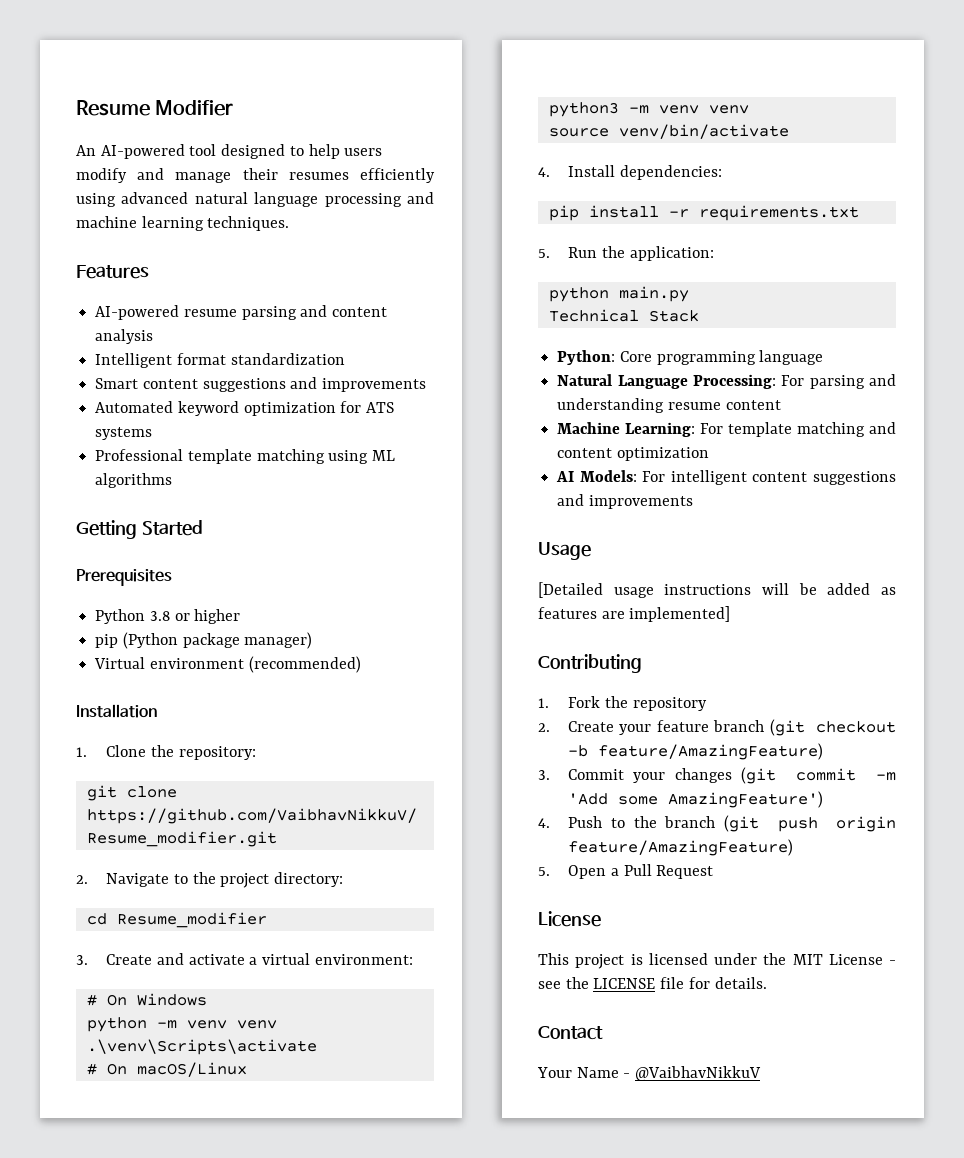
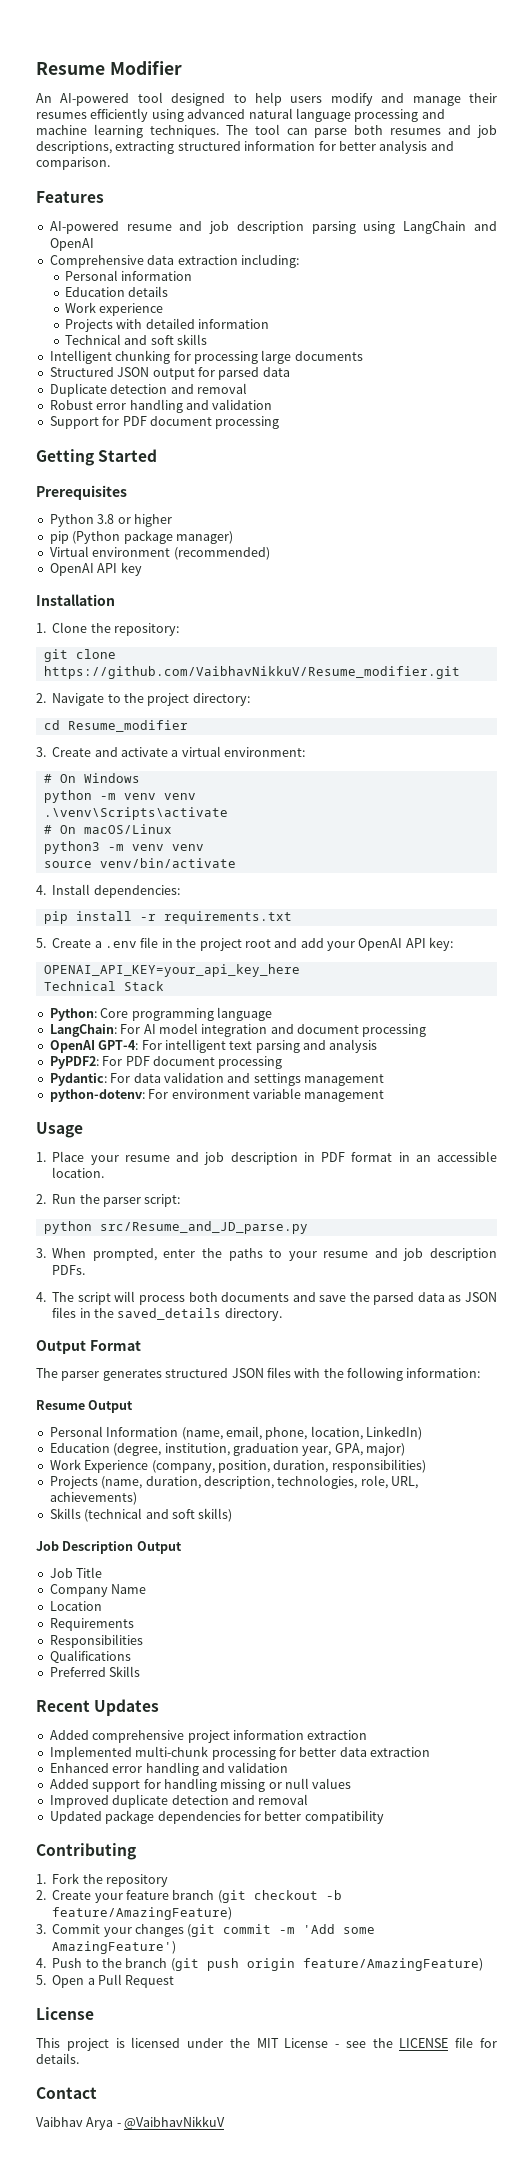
[76,265,149,279] [95,305,388,320] [95,329,154,344] [95,353,345,368] [95,377,427,392] [95,401,395,416] [95,427,153,440] [95,449,396,464] [95,473,173,488] // Features // AI-powered resume parsing and content analysis // Intelligent format standardization // Smart content suggestions and improvements // Automated keyword optimization for ATS systems // Professional template matching using ML algorithms -> [225,124,497,138] [36,140,454,154] [36,157,110,170] [36,191,104,203] [49,221,497,234] [49,238,94,251] [49,254,299,268] [64,270,193,281] [64,286,169,297] [64,302,164,316] [64,318,269,332] [64,334,207,345] [49,350,363,364] [49,367,290,380] [49,383,247,397] [49,399,273,413] [49,416,280,429] The tool can parse both resumes and job descriptions, extracting structured information for better analysis and comparison. // Features // AI-powered resume and job description parsing using LangChain and OpenAI // Comprehensive data extraction including: // Personal information // Education details // Work experience // Projects with detailed information // Technical and soft skills // Intelligent chunking for processing large documents // Structured JSON output for parsed data // Duplicate detection and removal // Robust error handling and validation // Support for PDF document processing
(361, 664) none -> [49,562,142,576] // OpenAI API key
[568,246,714,261] [548,286,689,302] Run the application: // python main.py -> [52,937,454,951] [43,964,300,977] Create a .env file in the project root and add your OpenAI API key: // OPENAI_API_KEY=your_api_key_here
[557,374,896,389] [557,398,781,413] [557,422,896,437] [557,447,709,461] [556,470,896,485] [557,494,693,509] [538,542,591,560] [538,582,896,598] [538,606,731,622] Natural Language Processing: For parsing and understanding resume content // Machine Learning: For template matching and content optimization // AI Models: For intelligent content suggestions and improvements // Usage // [Detailed usage instructions will be added as features are implemented] -> [49,1023,427,1037] [49,1039,378,1053] [49,1056,283,1069] [49,1072,384,1086] [49,1088,385,1102] [36,1122,83,1138] [36,1151,497,1165] [52,1167,105,1178] [36,1194,181,1207] [43,1221,308,1234] [36,1248,497,1261] [52,1265,86,1275] [36,1291,497,1305] [52,1307,282,1321] [36,1340,141,1354] [36,1367,481,1381] [36,1400,134,1413] [49,1426,422,1440] [49,1443,405,1456] [49,1459,426,1473] [49,1475,418,1489] [49,1492,137,1505] [49,1508,233,1522] [36,1541,182,1554] [49,1567,103,1578] [49,1584,147,1597] [49,1601,102,1611] [49,1618,134,1631] [49,1634,143,1648] [49,1650,131,1663] [49,1666,141,1677] [36,1699,160,1716] [49,1730,368,1743] [49,1746,430,1760] [49,1762,289,1776] [49,1778,352,1792] [49,1794,309,1808] [49,1810,384,1824] LangChain: For AI model integration and document processing // OpenAI GPT-4: For intelligent text parsing and analysis // PyPDF2: For PDF document processing // Pydantic: For data validation and settings management // python-dotenv: For environment variable management // Usage // 1. Place your resume and job description in PDF format in an accessible location. // 2. Run the parser script: // python src/Resume_and_JD_parse.py // 3. When prompted, enter the paths to your resume and job description PDFs. // 4. The script will process both documents and save the parsed data as JSON files in the saved_details directory. // Output Format // The parser generates structured JSON files with the following information: // Resume Output // Personal Information (name, email, phone, location, LinkedIn) // Education (degree, institution, graduation year, GPA, major) // Work Experience (company, position, duration, responsibilities) // Projects (name, duration, description, technologies, role, URL, achievements) // Skills (technical and soft skills) // Job Description Output // Job Title // Company Name // Location // Requirements // Responsibilities // Qualifications // Preferred Skills // Recent Updates // Added comprehensive project information extraction // Implemented multi-chunk processing for better data extraction // Enhanced error handling and validation // Added support for handling missing or null values // Improved duplicate detection and removal // Updated package dependencies for better compatibility
[537,1067,619,1078] Your Name -> [36,2117,114,2130] Vaibhav Arya

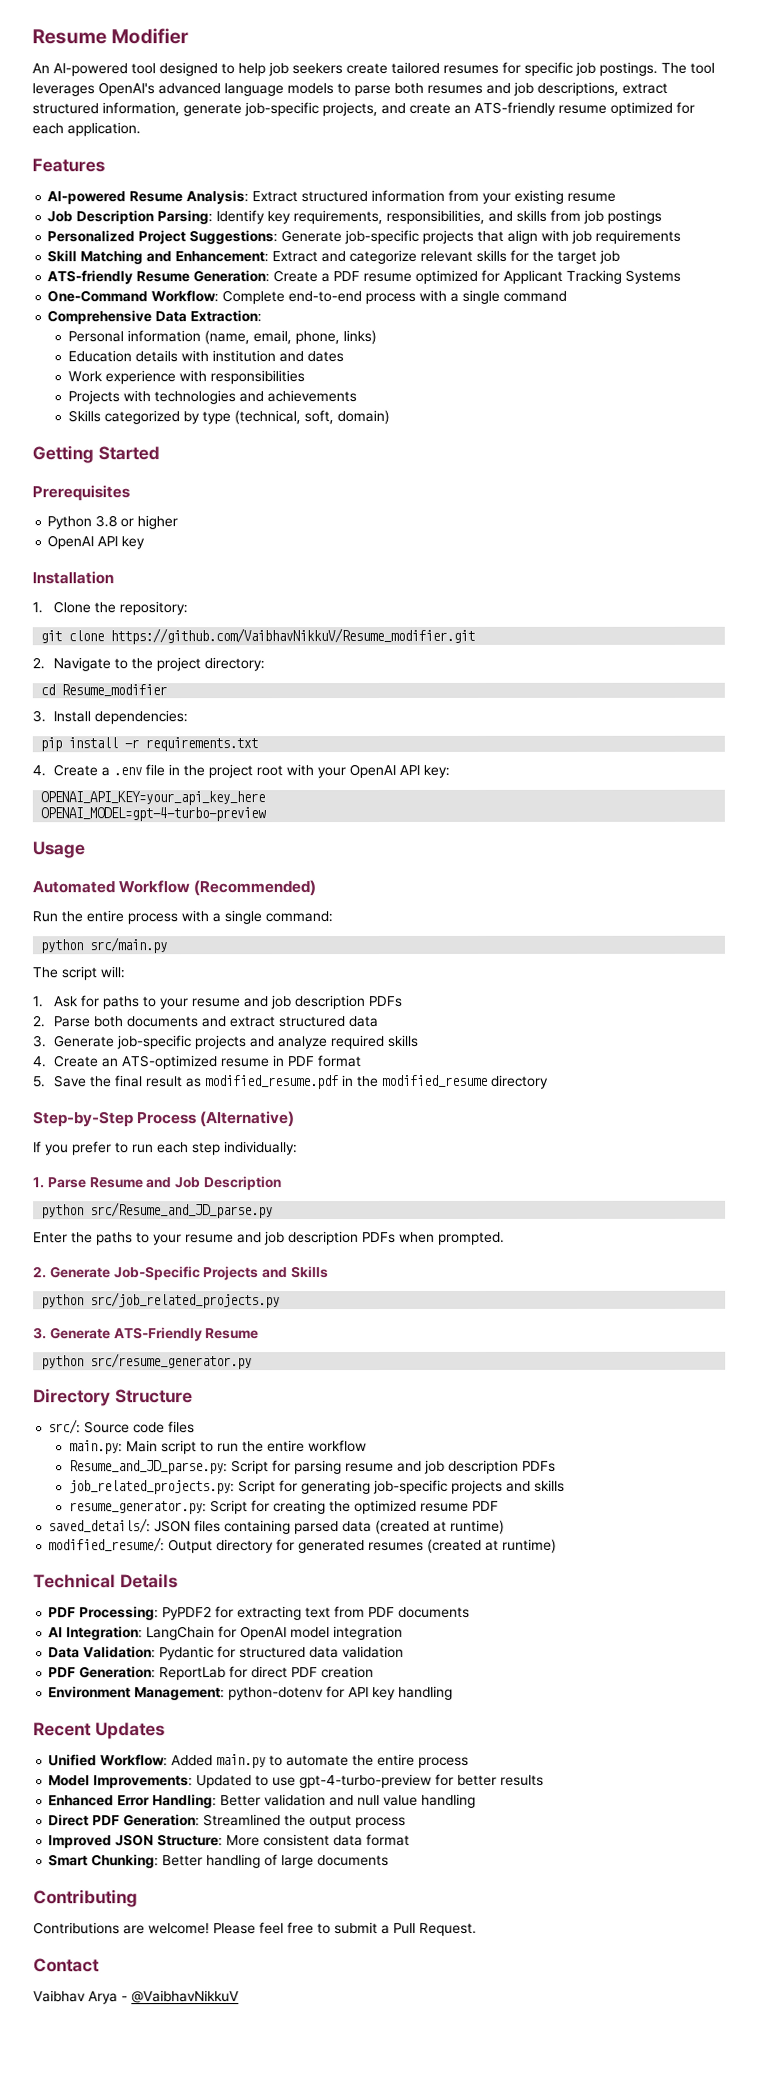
[290,93,497,106] [36,108,445,122] [36,124,308,138] users modify and manage their resumes efficiently using advanced natural language processing and machine learning techniques. The tool can -> [268,61,715,77] [32,82,351,97] job seekers create tailored resumes for specific job postings. The tool leverages OpenAI's advanced language models to
[115,140,454,154] [36,157,110,170] [36,191,104,203] [49,221,497,234] [49,238,94,251] [49,254,299,268] [64,270,193,281] [64,286,169,297] extracting structured information for better analysis and comparison. // Features // AI-powered resume and job description parsing using LangChain and OpenAI // Comprehensive data extraction including: // Personal information // Education details -> [622,82,668,94] [32,101,695,117] [32,122,141,137] [32,158,105,173] [47,189,617,205] [47,209,663,225] [47,229,682,245] [47,249,621,265] [47,269,682,285] [47,289,568,305] [47,310,263,325] [68,330,378,345] [68,350,345,363] extract structured information, generate job-specific projects, and create an ATS-friendly resume optimized for each application. // Features // AI-powered Resume Analysis: Extract structured information from your existing resume // Job Description Parsing: Identify key requirements, responsibilities, and skills from job postings // Personalized Project Suggestions: Generate job-specific projects that align with job requirements // Skill Matching and Enhancement: Extract and categorize relevant skills for the target job // ATS-friendly Resume Generation: Create a PDF resume optimized for Applicant Tracking Systems // One-Command Workflow: Complete end-to-end process with a single command // Comprehensive Data Extraction: // Personal information (name, email, phone, links) // Education details with institution and dates
(164, 309) none -> [179,370,306,385] with responsibilities
[145,318,269,329] [64,334,207,345] [49,350,363,364] [49,367,290,380] [49,383,247,397] [49,399,273,413] [49,416,280,429] detailed information // Technical and soft skills // Intelligent chunking for processing large documents // Structured JSON output for parsed data // Duplicate detection and removal // Robust error handling and validation // Support for PDF document processing -> [154,390,358,405] [68,409,391,425] technologies and achievements // Skills categorized by type (technical, soft, domain)
[49,530,233,544] [49,546,270,560] // pip (Python package manager) // Virtual environment (recommended) -> (179, 522) none
[52,746,306,757] [43,773,140,783] [43,790,196,803] [43,807,228,820] [43,824,172,834] [43,841,204,854] [43,858,236,868] [36,885,46,895] Create and activate a virtual environment: // # On Windows // python -m venv venv // .\venv\Scripts\activate // # On macOS/Linux // python3 -m venv venv // source venv/bin/activate // 4. -> (46, 716) none
[36,938,46,948] 5. -> [32,765,46,777] 4.
[274,938,324,948] and add -> [285,764,314,777] with
[43,981,164,991] [49,1007,272,1021] [49,1023,427,1037] [49,1039,378,1053] [49,1056,283,1069] [49,1072,384,1086] [49,1088,385,1102] [36,1122,83,1138] [36,1151,497,1165] [52,1167,105,1178] [36,1194,181,1207] [43,1221,308,1234] [36,1248,196,1261] Technical Stack // Python: Core programming language // LangChain: For AI model integration and document processing // OpenAI GPT-4: For intelligent text parsing and analysis // PyPDF2: For PDF document processing // Pydantic: For data validation and settings management // python-dotenv: For environment variable management // Usage // 1. Place your resume and job description in PDF format in an accessible location. // 2. Run the parser script: // python src/Resume_and_JD_parse.py // 3. When prompted, enter -> [40,807,267,822] [32,841,85,859] [32,880,317,897] [32,910,333,925] [40,937,168,954] [32,966,125,981] [32,995,402,1010] [32,1015,378,1028] [32,1034,419,1050] [33,1055,362,1070] [33,1074,549,1090] [33,1111,296,1128] [33,1141,298,1156] [33,1176,282,1191] [41,1202,274,1219] [33,1232,68,1244] OPENAI_MODEL=gpt-4-turbo-preview // Usage // Automated Workflow (Recommended) // Run the entire process with a single command: // python src/main.py // The script will: // 1. Ask for paths to your resume and job description PDFs // 2. Parse both documents and extract structured data // 3. Generate job-specific projects and analyze required skills // 4. Create an ATS-optimized resume in PDF format // 5. Save the final result as modified_resume.pdf in the modified_resume directory // Step-by-Step Process (Alternative) // If you prefer to run each step individually: // 1. Parse Resume and Job Description // python src/Resume_and_JD_parse.py // Enter
[52,1265,86,1275] [36,1291,497,1305] [52,1307,282,1321] [36,1340,141,1354] [36,1367,481,1381] [36,1400,134,1413] [49,1426,422,1440] [49,1443,405,1456] [49,1459,426,1473] [49,1475,418,1489] [49,1492,137,1505] [49,1508,233,1522] [36,1541,182,1554] [49,1567,103,1578] [49,1584,147,1597] [49,1601,102,1611] [49,1618,134,1631] [49,1634,143,1648] [49,1650,131,1663] [49,1666,141,1677] [36,1699,160,1716] [49,1730,368,1743] [49,1746,430,1760] [49,1762,289,1776] [49,1778,352,1792] [49,1794,309,1808] [49,1810,384,1824] [36,1843,136,1860] [36,1873,168,1887] [36,1890,342,1903] [52,1907,233,1920] [36,1924,376,1937] [52,1941,177,1954] [36,1958,483,1971] [36,1974,175,1988] [36,2007,94,2020] [36,2037,498,2051] [36,2053,79,2064] PDFs. // 4. The script will process both documents and save the parsed data as JSON files in the saved_details directory. // Output Format // The parser generates structured JSON files with the following information: // Resume Output // Personal Information (name, email, phone, location, LinkedIn) // Education (degree, institution, graduation year, GPA, major) // Work Experience (company, position, duration, responsibilities) // Projects (name, duration, description, technologies, role, URL, achievements) // Skills (technical and soft skills) // Job Description Output // Job Title // Company Name // Location // Requirements // Responsibilities // Qualifications // Preferred Skills // Recent Updates // Added comprehensive project information extraction // Implemented multi-chunk processing for better data extraction // Enhanced error handling and validation // Added support for handling missing or null values // Improved duplicate detection and removal // Updated package dependencies for better compatibility // Contributing // 1. Fork the repository // 2. Create your feature branch (git checkout -b feature/AmazingFeature) // 3. Commit your changes (git commit -m 'Add some AmazingFeature') // 4. Push to the branch (git push origin feature/AmazingFeature) // 5. Open a Pull Request // License // This project is licensed under the MIT License - see the LICENSE file for details. -> [362,1231,505,1245] [33,1266,329,1281] [41,1292,281,1309] [33,1327,260,1342] [41,1353,253,1370] [33,1388,193,1407] [48,1419,196,1435] [69,1440,368,1455] [69,1459,557,1475] [69,1479,566,1495] [69,1499,500,1515] [48,1518,506,1535] [48,1537,558,1554] [33,1573,178,1589] [48,1606,471,1621] [48,1625,404,1641] [48,1645,405,1661] [48,1666,375,1681] [48,1685,454,1701] [33,1722,165,1740] [48,1753,470,1769] [48,1773,545,1789] [48,1793,477,1809] [48,1814,407,1829] [48,1833,411,1849] [48,1854,390,1869] [33,1889,138,1908] [33,1922,477,1936] PDFs when prompted. // 2. Generate Job-Specific Projects and Skills // python src/job_related_projects.py // 3. Generate ATS-Friendly Resume // python src/resume_generator.py // Directory Structure // src/: Source code files // main.py: Main script to run the entire workflow // Resume_and_JD_parse.py: Script for parsing resume and job description PDFs // job_related_projects.py: Script for generating job-specific projects and skills // resume_generator.py: Script for creating the optimized resume PDF // saved_details/: JSON files containing parsed data (created at runtime) // modified_resume/: Output directory for generated resumes (created at runtime) // Technical Details // PDF Processing: PyPDF2 for extracting text from PDF documents // AI Integration: LangChain for OpenAI model integration // Data Validation: Pydantic for structured data validation // PDF Generation: ReportLab for direct PDF creation // Environment Management: python-dotenv for API key handling // Recent Updates // Unified Workflow: Added main.py to automate the entire process // Model Improvements: Updated to use gpt-4-turbo-preview for better results // Enhanced Error Handling: Better validation and null value handling // Direct PDF Generation: Streamlined the output process // Improved JSON Structure: More consistent data format // Smart Chunking: Better handling of large documents // Contributing // Contributions are welcome! Please feel free to submit a Pull Request.

